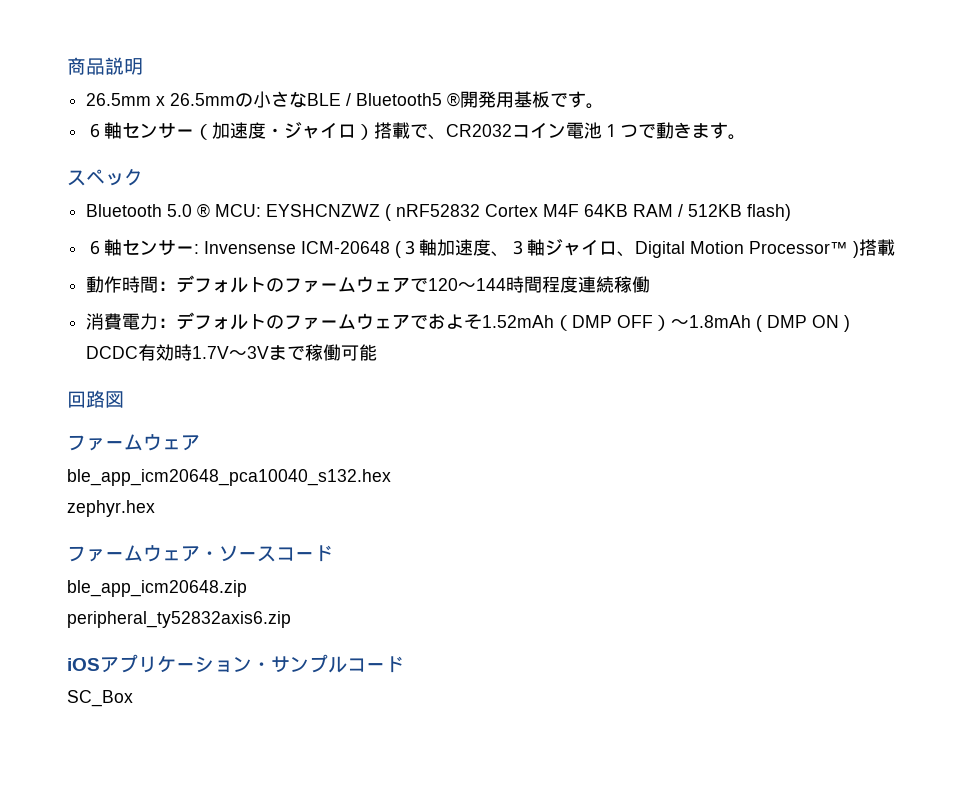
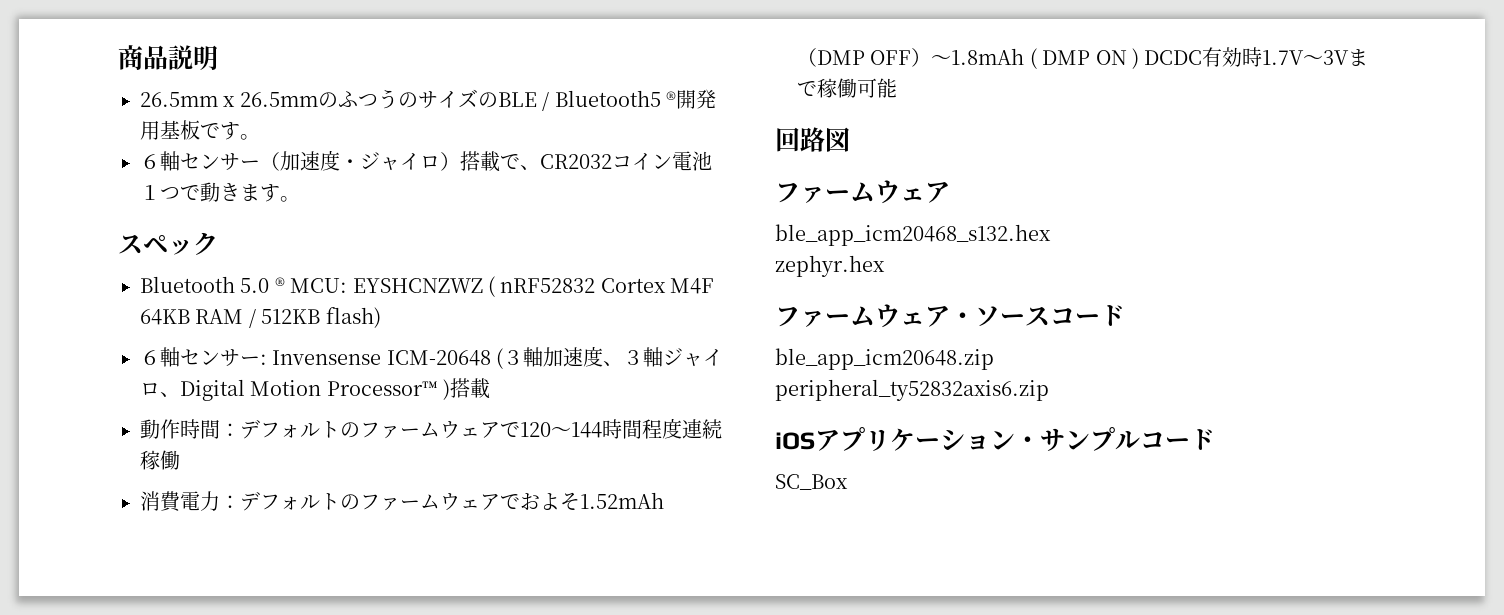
[253,91,308,108] 小さな -> [337,89,498,109] ふつうのサイズの
[67,469,391,486] ble_app_icm20648_pca10040_s132.hex -> [775,224,1051,246] ble_app_icm20468_s132.hex

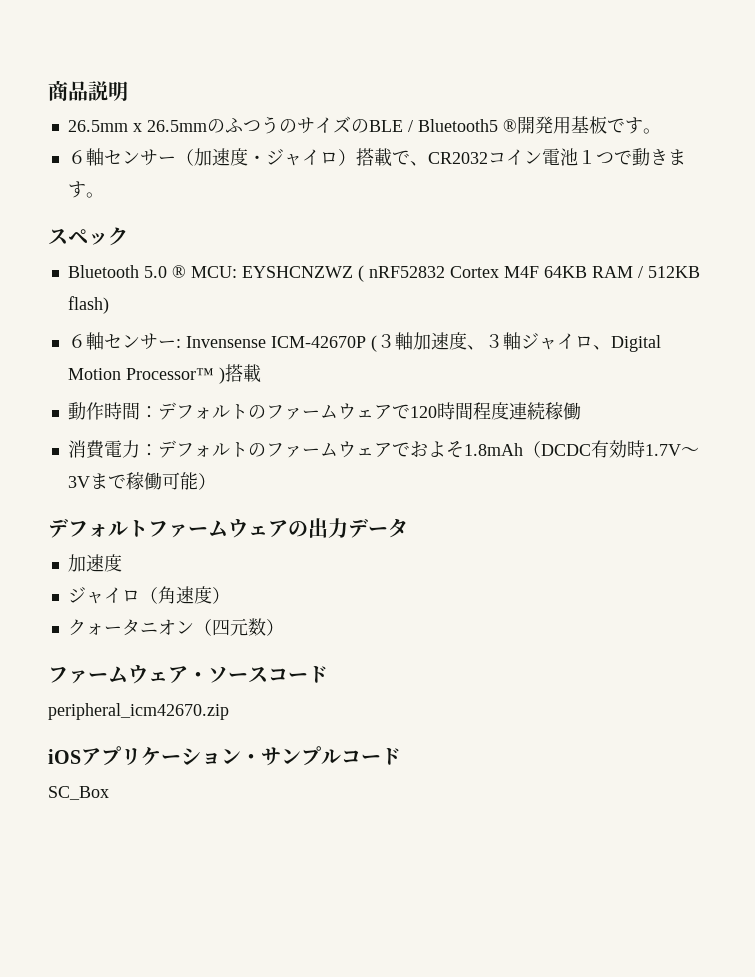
[386,350,491,366] ICM-20648 -> [270,336,366,348] ICM-42670P
[551,422,602,438] 〜144 -> (437, 412) none
[580,492,664,509] [797,48,1139,69] 1.52mAh（DMP OFF）〜1.8mAh ( DMP ON ) -> [463,441,541,458] 1.8mAh（
[775,127,850,152] [775,180,950,204] [775,224,1051,246] [775,255,885,277] // 回路図 // ファームウェア // ble_app_icm20468_s132.hex // zephyr.hex -> [197,473,216,490] [48,518,408,538] [67,554,122,572] [67,586,230,604] [67,618,284,636] ） // デフォルトファームウェアの出力データ // 加速度 // ジャイロ（角速度） // クォータニオン（四元数）
[775,348,994,370] [775,379,1049,401] ble_app_icm20648.zip // peripheral_ty52832axis6.zip -> [48,703,229,720] peripheral_icm42670.zip

